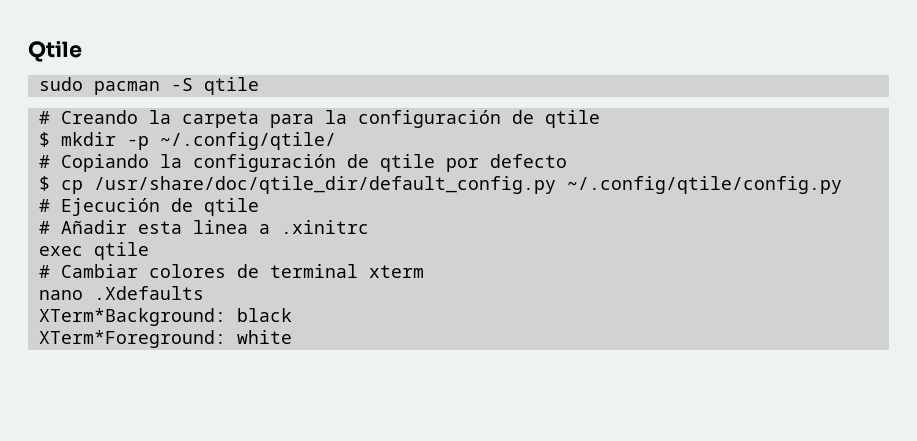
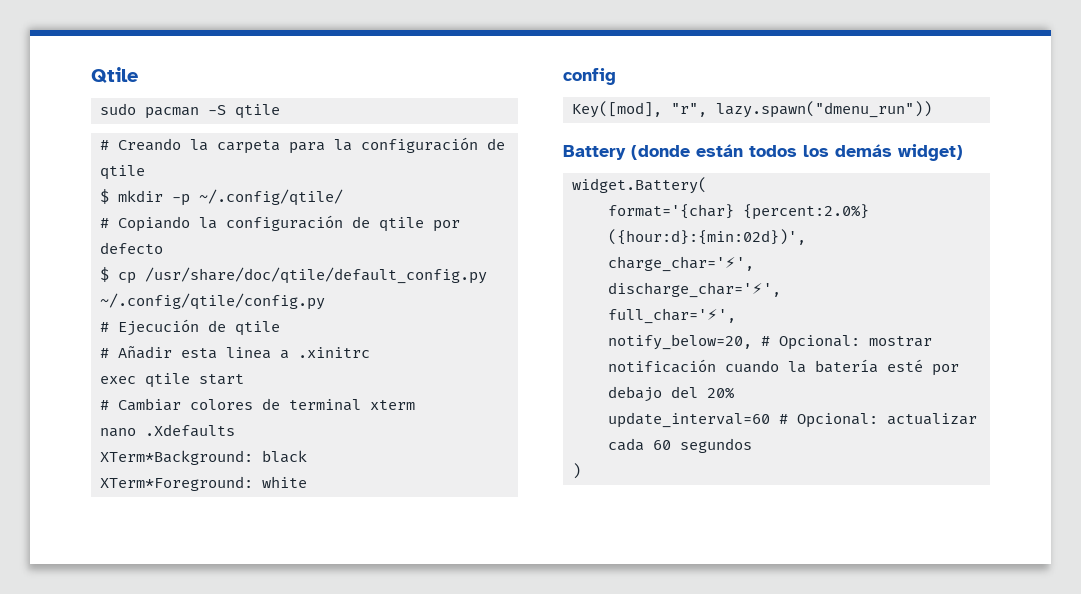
[94,176,557,194] /usr/share/doc/qtile_dir/default_config.py -> [145,267,488,284] /usr/share/doc/qtile/default_config.py
(150, 251) none -> [199,374,245,385] start
(293, 337) none -> [563,68,616,85] [572,101,933,118] [563,144,963,161] [572,177,708,194] [608,204,870,220] [608,229,807,245] [608,256,755,272] [608,282,782,298] [608,308,737,324] [608,334,933,350] [608,359,960,376] [608,386,735,402] [608,412,978,428] [608,438,753,453] [572,463,582,479] // config // Key([mod], "r", lazy.spawn("dmenu_run")) // Battery (donde están todos los demás widget) // widget.Battery( // format='{char} {percent:2.0%} ({hour:d}:{min:02d})', // charge_char='⚡', // discharge_char='⚡', // full_char='⚡', // notify_below=20, # Opcional: mostrar notificación cuando la batería esté por debajo del 20% // update_interval=60 # Opcional: actualizar cada 60 segundos // )

